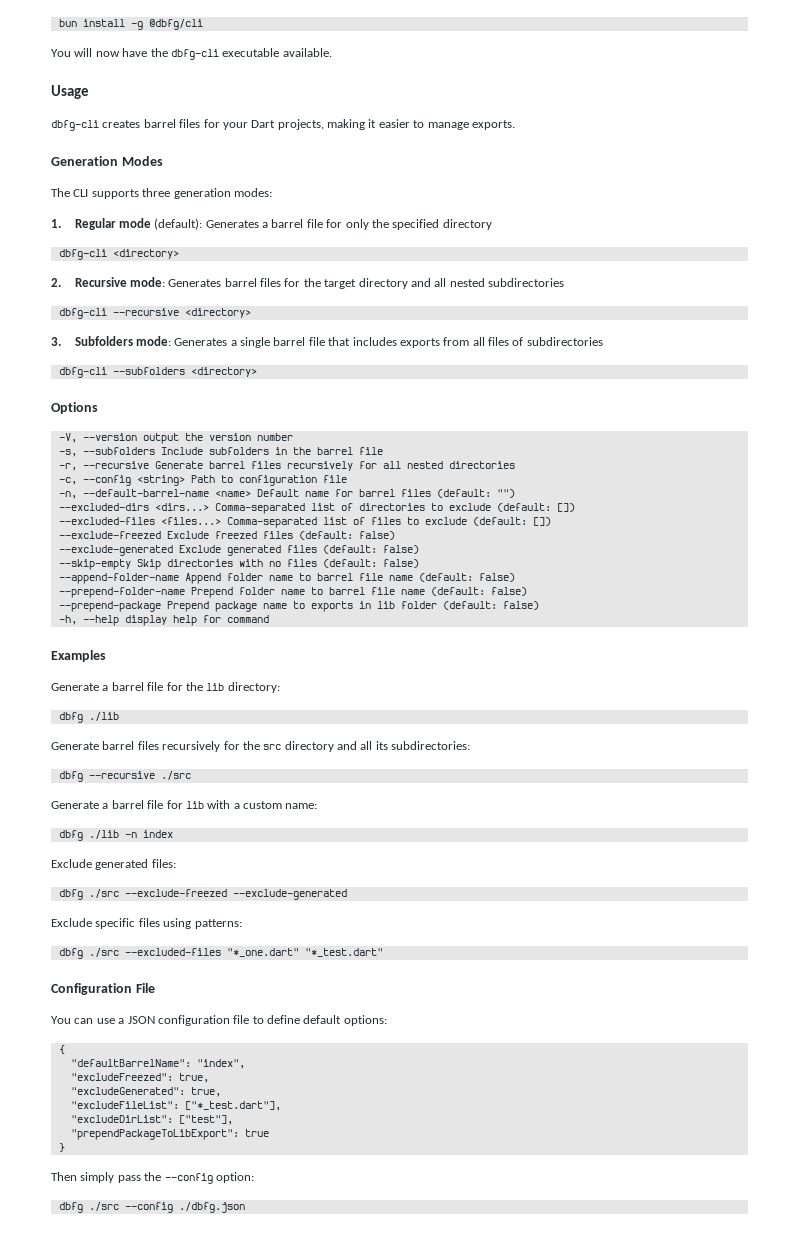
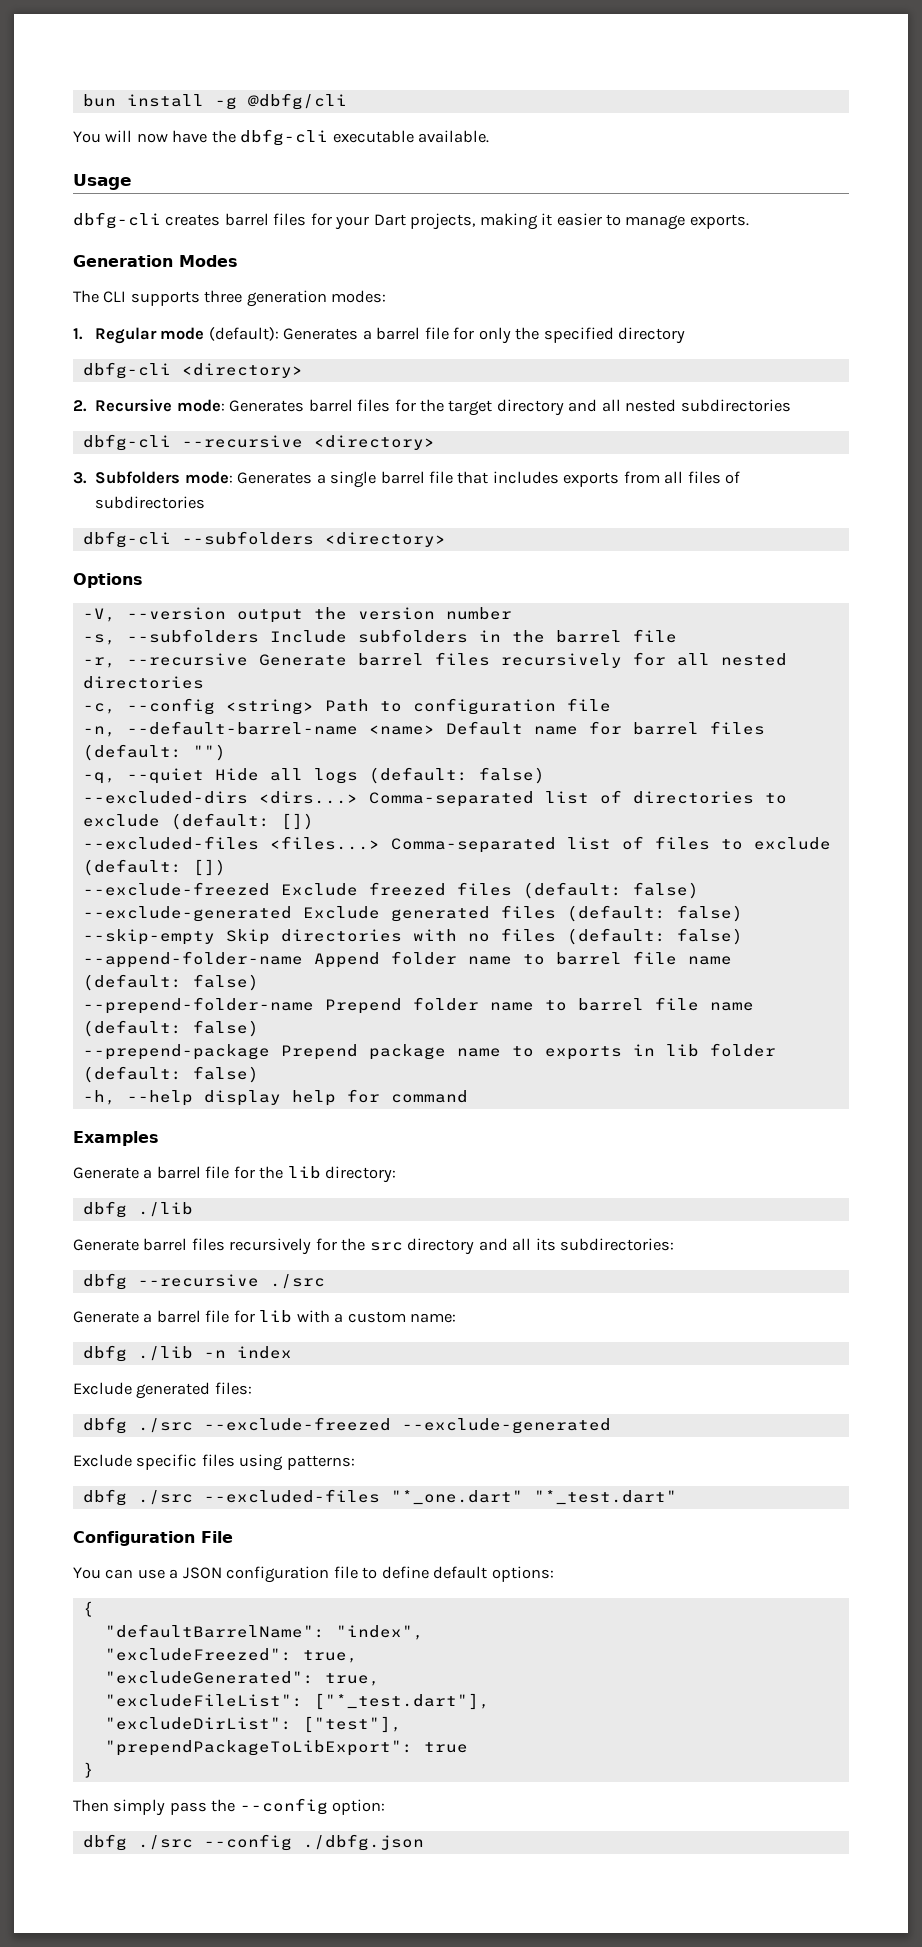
(515, 493) none -> [82,767,545,784] // -q, --quiet Hide all logs (default: false)

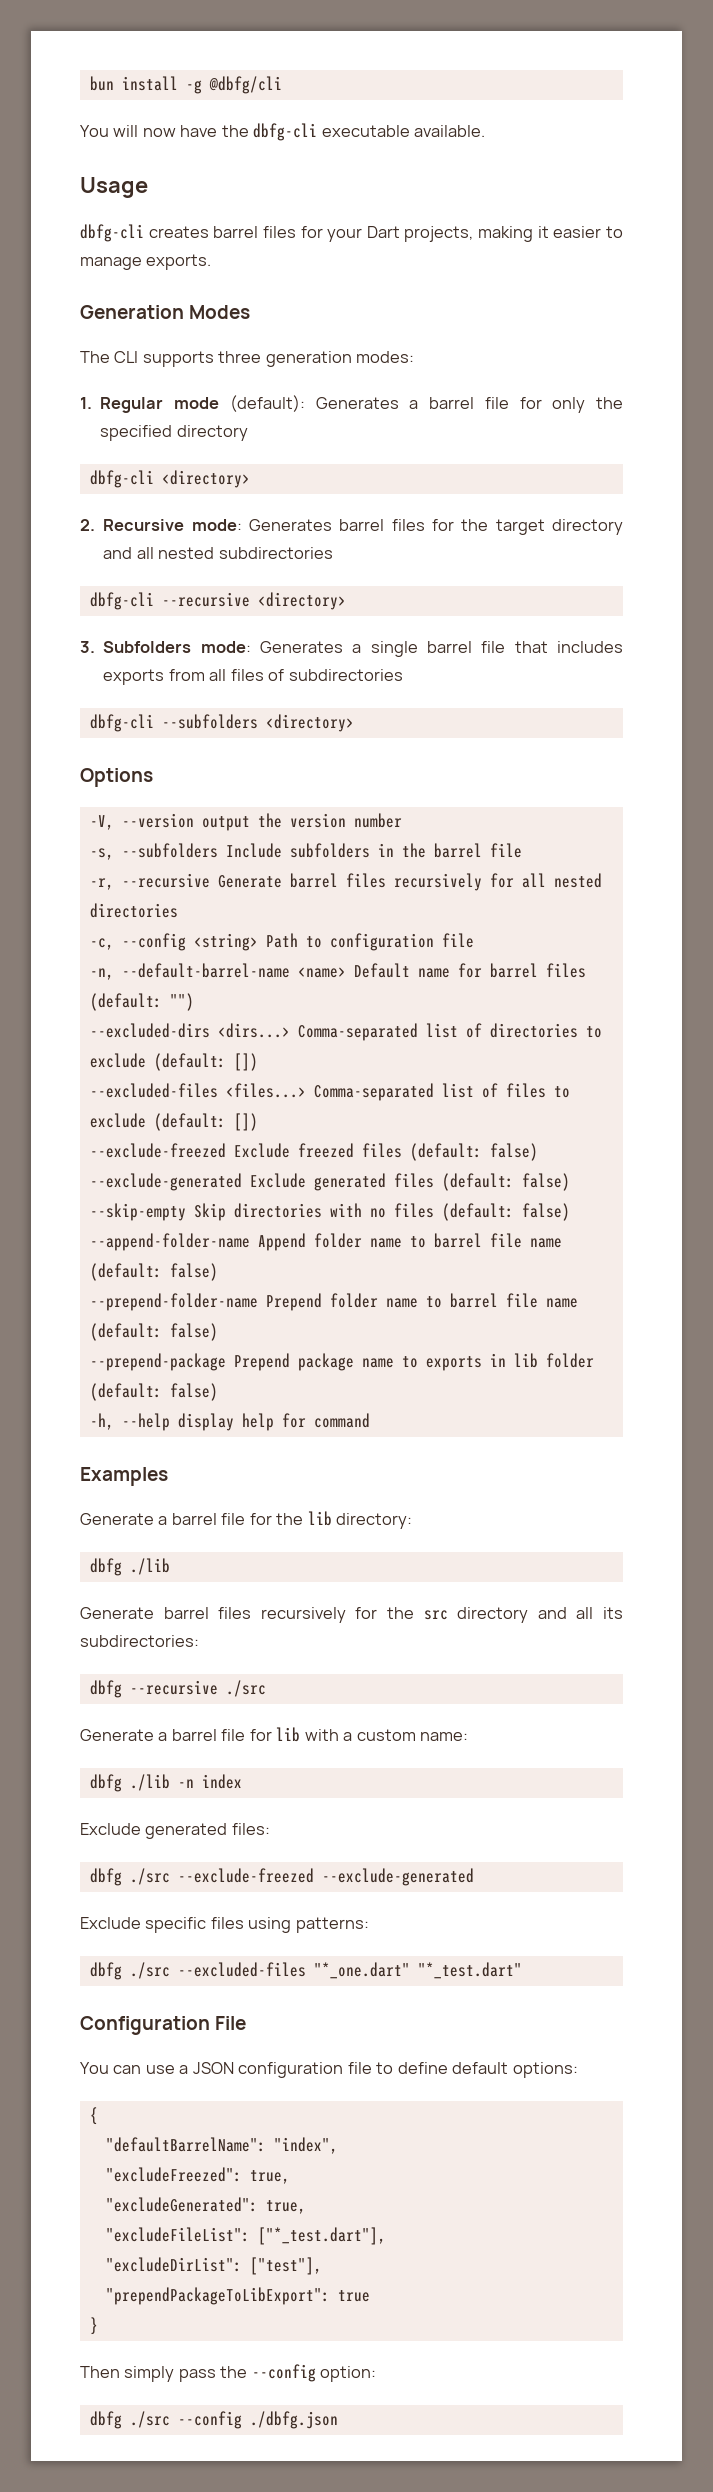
[82,767,545,784] // -q, --quiet Hide all logs (default: false) -> (194, 1002) none

